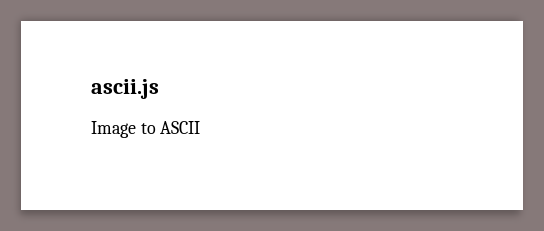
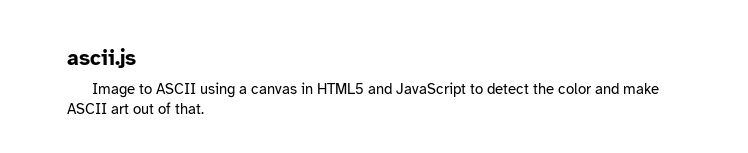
(201, 127) none -> [200,82,660,98] [67,102,204,114] using a canvas in HTML5 and JavaScript to detect the color and make ASCII art out of that.

